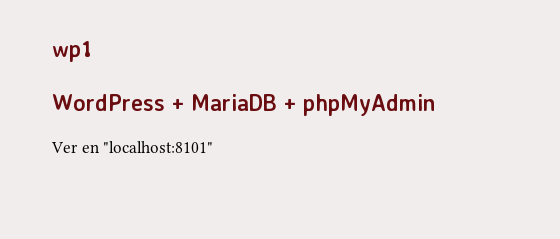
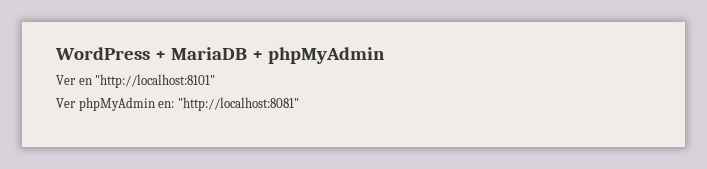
[52,41,92,62] wp1 // -> (55, 53) none
[103,141,214,153] "localhost:8101" -> [95,74,216,88] [56,97,299,111] "http://localhost:8101" // Ver phpMyAdmin en: "http://localhost:8081"

